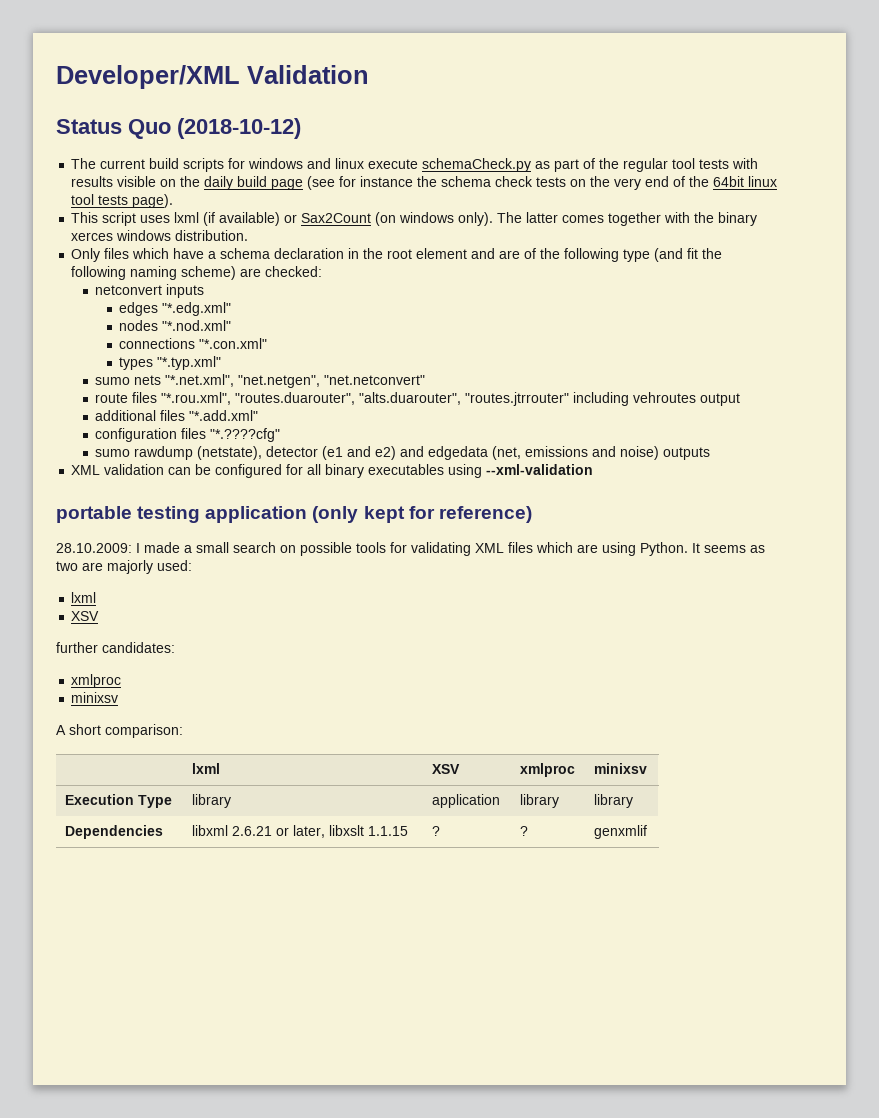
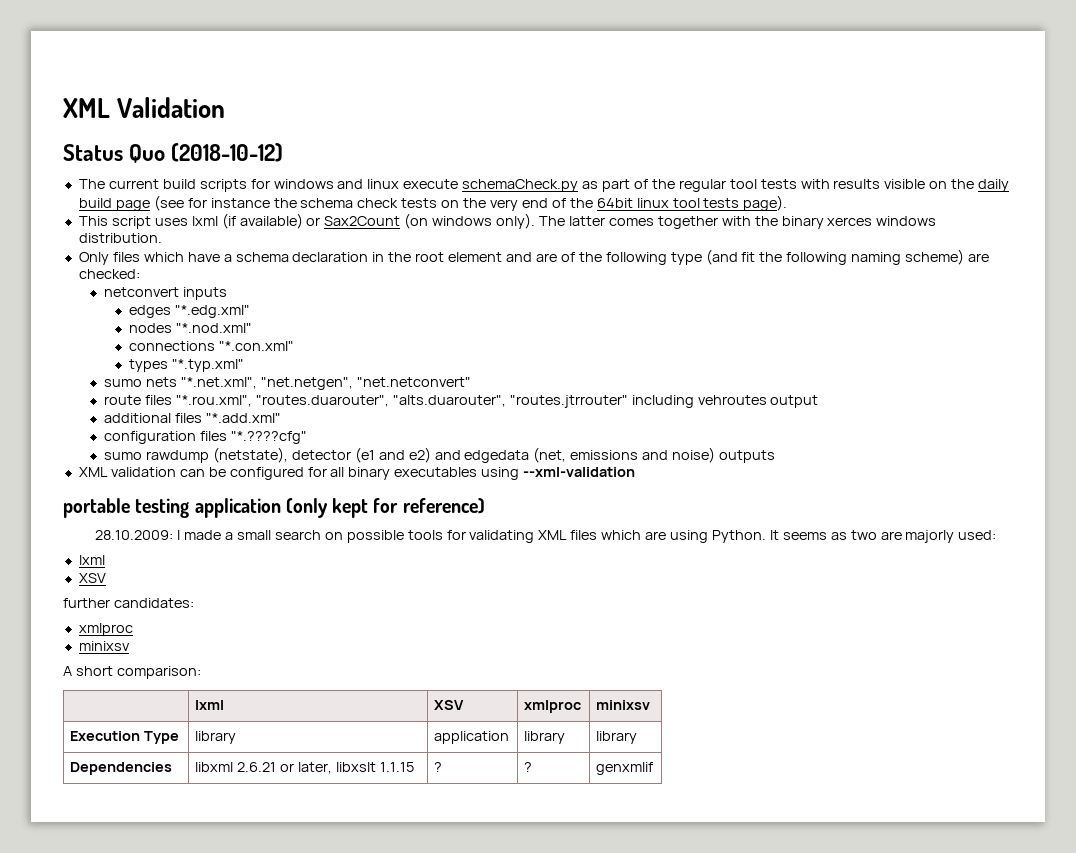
[56,65,240,89] Developer/XML -> [63,98,110,118] XML

